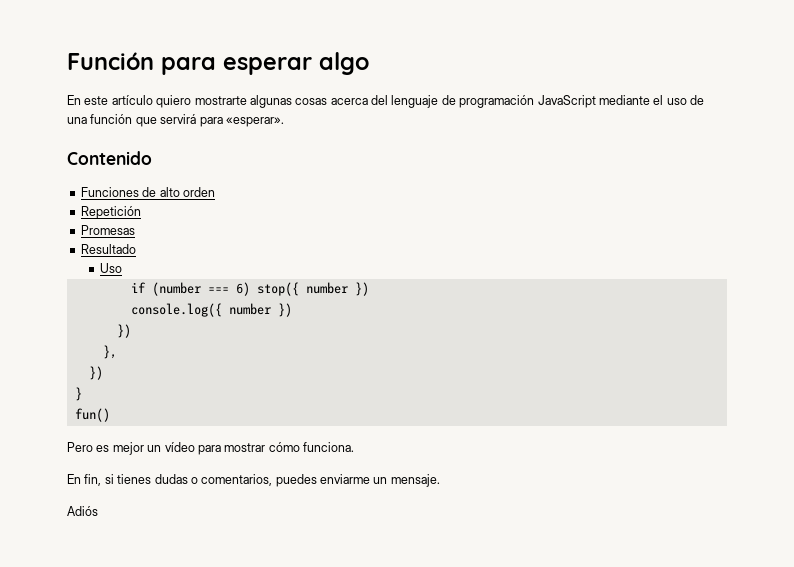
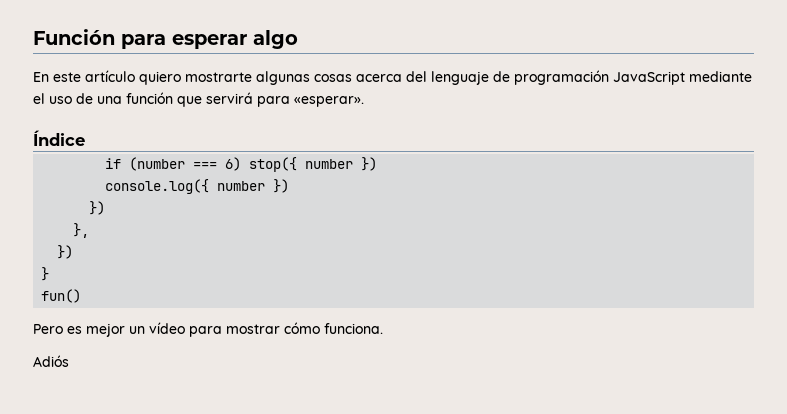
[67,151,152,165] [80,187,215,197] [80,206,141,219] [80,225,135,235] [80,244,136,254] [100,263,123,273] Contenido // Funciones de alto orden // Repetición // Promesas // Resultado // Uso -> [33,130,85,146] Índice
[67,474,440,487] // En fin, si tienes dudas o comentarios, puedes enviarme un mensaje. -> (383, 328) none

